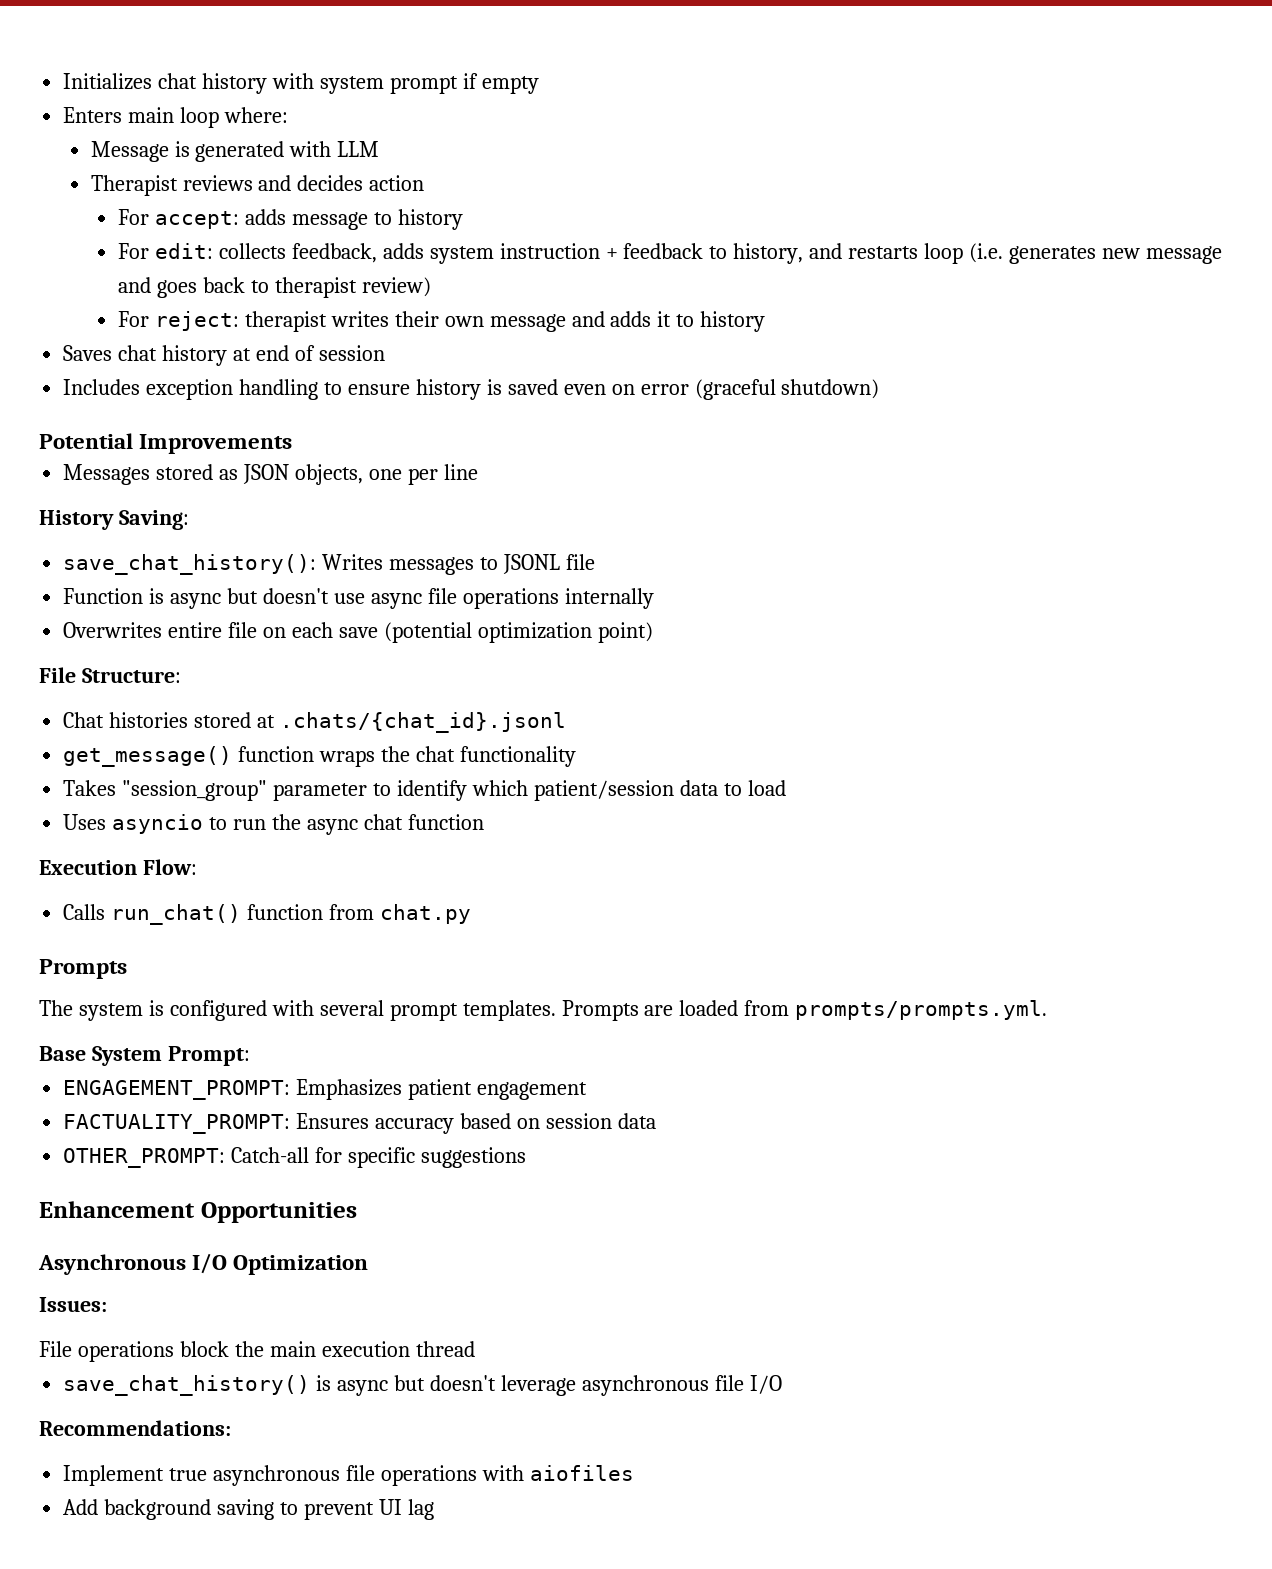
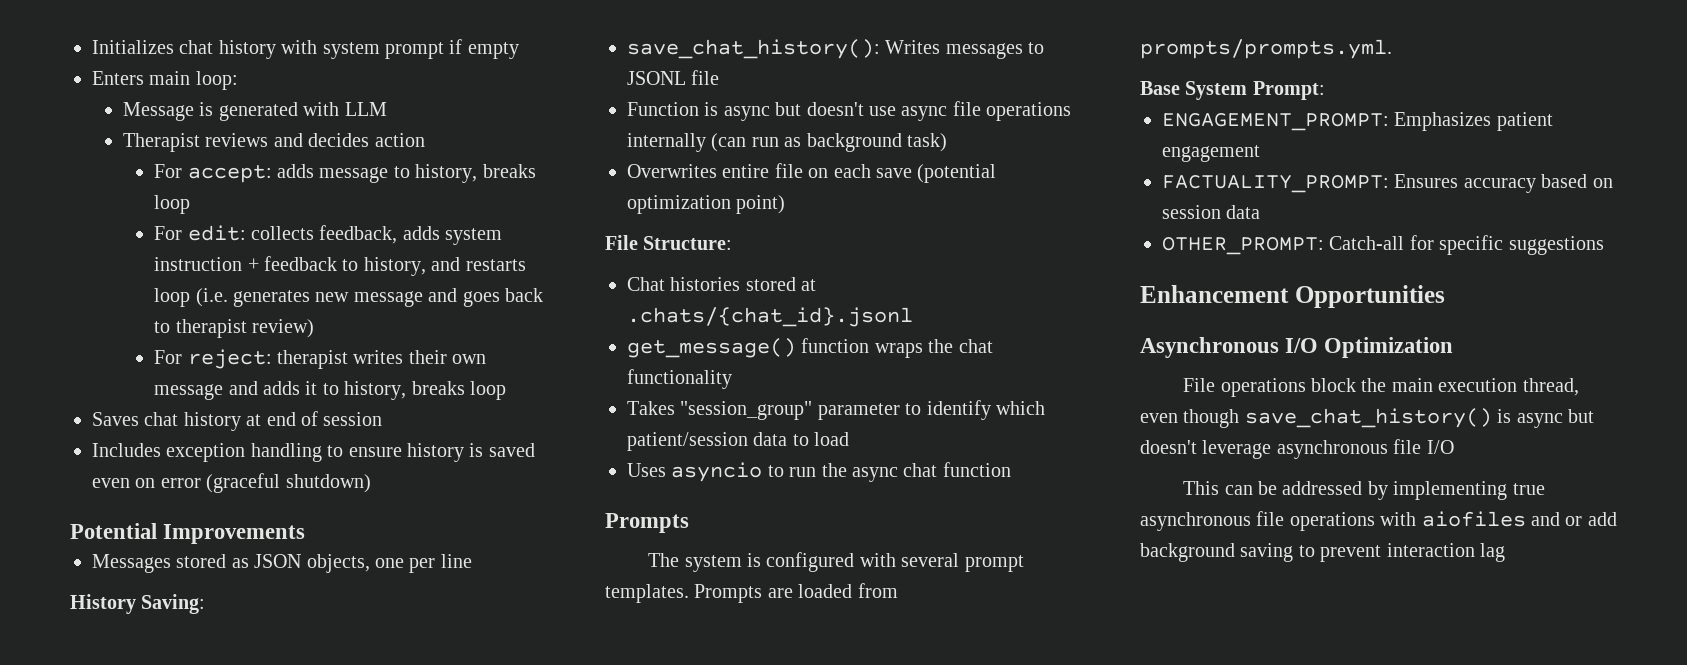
[180,107,289,128] loop where: -> [195,71,238,90] loop:
[397,209,463,230] history -> [415,164,536,183] [154,195,191,214] history, breaks loop
[700,311,766,332] history -> [344,381,506,400] history, breaks loop
(654, 598) none -> [711,133,947,152] (can run as background task)
[39,859,197,875] [63,904,471,925] // Execution Flow: // Calls run_chat() function from chat.py -> (1011, 469) none
[39,1297,107,1312] // Issues: -> (1454, 347) none
[415,1341,475,1357] thread // -> [1522,378,1579,396] [1140,409,1240,428] thread, even though
[39,1420,231,1436] [63,1465,165,1486] Recommendations: // Implement -> [1183,481,1508,500] This can be addressed by implementing
[63,1499,99,1515] // Add -> [1531,512,1617,526] and or add
[378,1499,402,1515] UI -> [1386,543,1475,557] interaction

